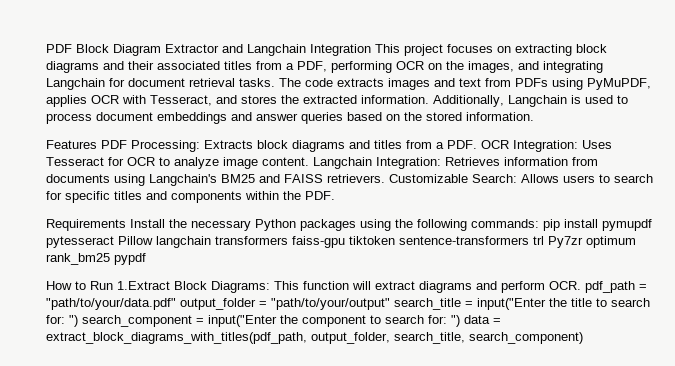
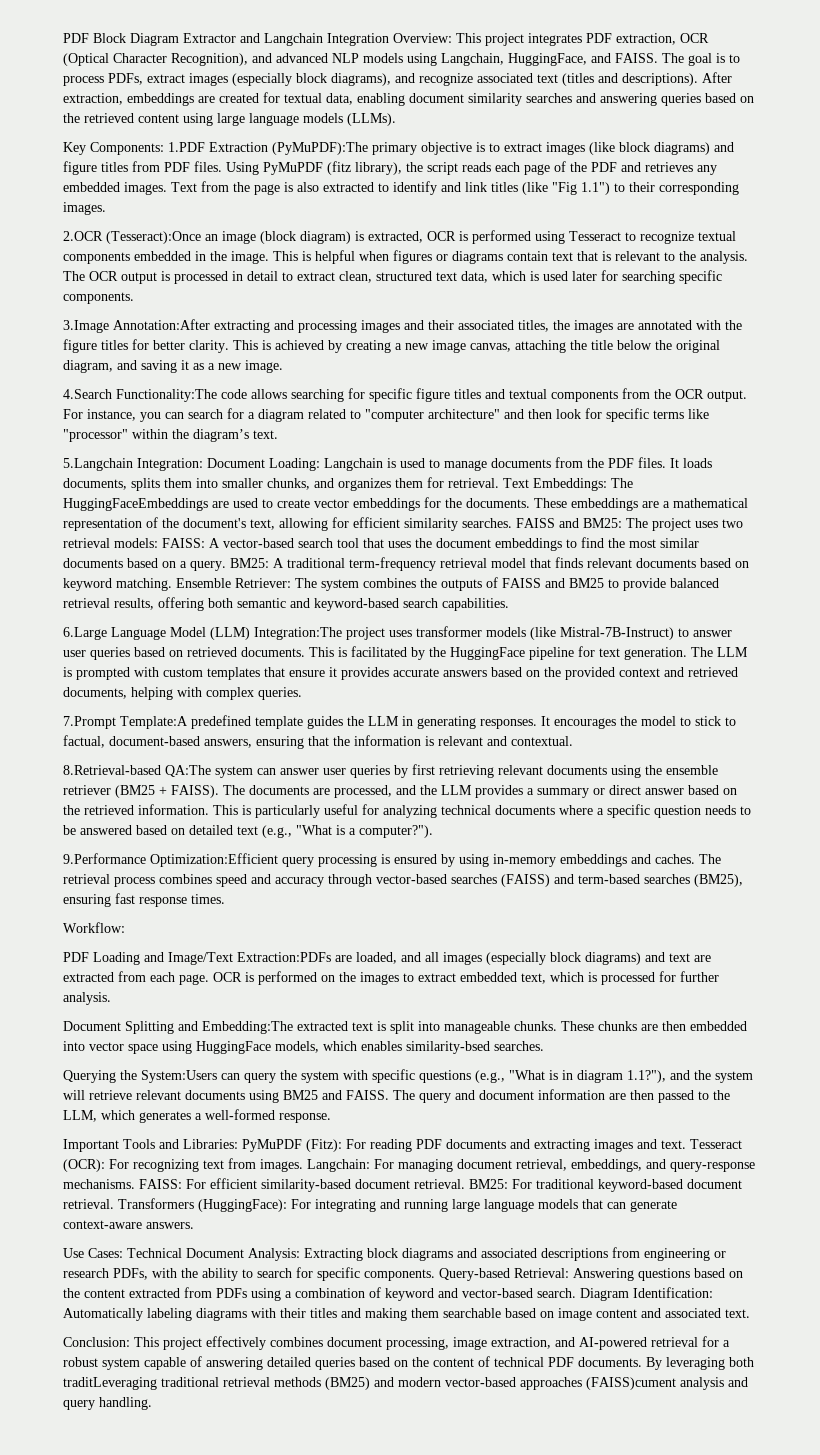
[375,44,607,56] [46,61,603,73] [46,78,651,90] [46,95,628,107] [46,112,534,124] [46,140,612,152] [46,157,598,169] [46,174,653,186] [46,191,335,203] [46,219,652,231] [46,236,636,248] [46,253,146,265] [46,281,647,293] [46,298,650,310] [46,315,501,327] [46,332,583,344] This project focuses on extracting block diagrams and their associated titles from a PDF, performing OCR on the images, and integrating Langchain for document retrieval tasks. The code extracts images and text from PDFs using PyMuPDF, applies OCR with Tesseract, and stores the extracted information. Additionally, Langchain is used to process document embeddings and answer queries based on the stored information. // Features PDF Processing: Extracts block diagrams and titles from a PDF. OCR Integration: Uses Tesseract for OCR to analyze image content. Langchain Integration: Retrieves information from documents using Langchain's BM25 and FAISS retrievers. Customizable Search: Allows users to search for specific titles and components within the PDF. // Requirements Install the necessary Python packages using the following commands: pip install pymupdf pytesseract Pillow langchain transformers faiss-gpu tiktoken sentence-transformers trl Py7zr optimum rank_bm25 pypdf // How to Run 1.Extract Block Diagrams: This function will extract diagrams and perform OCR. pdf_path = "path/to/your/data.pdf" output_folder = "path/to/your/output" search_title = input("Enter the title to search for: ") search_component = input("Enter the component to search for: ") data = extract_block_diagrams_with_titles(pdf_path, output_folder, search_title, search_component) -> [393,33,709,46] [63,53,740,66] [63,72,732,86] [63,92,754,106] [63,113,396,126] [63,142,734,155] [63,161,717,175] [63,181,739,195] [63,202,106,215] [63,230,736,244] [63,250,748,264] [63,270,722,284] [63,292,134,304] [63,319,742,333] [63,339,720,353] [63,360,283,373] [63,388,747,402] [63,408,709,422] [63,429,278,442] [63,457,712,471] [63,477,633,491] [63,497,748,511] [63,517,743,531] [63,537,699,551] [63,557,749,571] [63,577,719,591] [63,597,509,611] [63,626,732,640] [63,646,748,660] [63,667,738,680] [63,687,302,700] [63,715,736,729] [63,735,573,749] [63,764,718,778] [63,785,737,798] [63,804,751,818] [63,825,433,838] [63,853,721,867] [63,874,743,887] [63,893,225,907] [63,922,125,933] [63,952,711,965] [63,971,719,985] [63,992,111,1005] [63,1021,747,1034] [63,1041,544,1054] [63,1069,753,1083] [63,1089,730,1103] [63,1109,331,1123] [63,1139,742,1152] [63,1158,755,1172] [63,1178,742,1192] [63,1198,677,1212] [63,1220,194,1229] [63,1247,726,1261] [63,1267,743,1281] [63,1287,713,1301] [63,1308,750,1321] [63,1336,730,1350] [63,1356,754,1370] [63,1377,748,1390] [63,1397,152,1410] Overview: This project integrates PDF extraction, OCR (Optical Character Recognition), and advanced NLP models using Langchain, HuggingFace, and FAISS. The goal is to process PDFs, extract images (especially block diagrams), and recognize associated text (titles and descriptions). After extraction, embeddings are created for textual data, enabling document similarity searches and answering queries based on the retrieved content using large language models (LLMs). // Key Components: 1.PDF Extraction (PyMuPDF):The primary objective is to extract images (like block diagrams) and figure titles from PDF files. Using PyMuPDF (fitz library), the script reads each page of the PDF and retrieves any embedded images. Text from the page is also extracted to identify and link titles (like "Fig 1.1") to their corresponding images. // 2.OCR (Tesseract):Once an image (block diagram) is extracted, OCR is performed using Tesseract to recognize textual components embedded in the image. This is helpful when figures or diagrams contain text that is relevant to the analysis. The OCR output is processed in detail to extract clean, structured text data, which is used later for searching specific components. // 3.Image Annotation:After extracting and processing images and their associated titles, the images are annotated with the figure titles for better clarity. This is achieved by creating a new image canvas, attaching the title below the original diagram, and saving it as a new image. // 4.Search Functionality:The code allows searching for specific figure titles and textual components from the OCR output. For instance, you can search for a diagram related to "computer architecture" and then look for specific terms like "processor" within the diagram’s text. // 5.Langchain Integration: Document Loading: Langchain is used to manage documents from the PDF files. It loads documents, splits them into smaller chunks, and organizes them for retrieval. Text Embeddings: The HuggingFaceEmbeddings are used to create vector embeddings for the documents. These embeddings are a mathematical representation of the document's text, allowing for efficient similarity searches. FAISS and BM25: The project uses two retrieval models: FAISS: A vector-based search tool that uses the document embeddings to find the most similar documents based on a query. BM25: A traditional term-frequency retrieval model that finds relevant documents based on keyword matching. Ensemble Retriever: The system combines the outputs of FAISS and BM25 to provide balanced retrieval results, offering both semantic and keyword-based search capabilities. // 6.Large Language Model (LLM) Integration:The project uses transformer models (like Mistral-7B-Instruct) to answer user queries based on retrieved documents. This is facilitated by the HuggingFace pipeline for text generation. The LLM is prompted with custom templates that ensure it provides accurate answers based on the provided context and retrieved documents, helping with complex queries. // 7.Prompt Template:A predefined template guides the LLM in generating responses. It encourages the model to stick to factual, document-based answers, ensuring that the information is relevant and contextual. // 8.Retrieval-based QA:The system can answer user queries by first retrieving relevant documents using the ensemble retriever (BM25 + FAISS). The documents are processed, and the LLM provides a summary or direct answer based on the retrieved information. This is particularly useful for analyzing technical documents where a specific question needs to be answered based on detailed text (e.g., "What is a computer?"). // 9.Performance Optimization:Efficient query processing is ensured by using in-memory embeddings and caches. The retrieval process combines speed and accuracy through vector-based searches (FAISS) and term-based searches (BM25), ensuring fast response times. // Workflow: // PDF Loading and Image/Text Extraction:PDFs are loaded, and all images (especially block diagrams) and text are extracted from each page. OCR is performed on the images to extract embedded text, which is processed for further analysis. // Document Splitting and Embedding:The extracted text is split into manageable chunks. These chunks are then embedded into vector space using HuggingFace models, which enables similarity-bsed searches. // Querying the System:Users can query the system with specific questions (e.g., "What is in diagram 1.1?"), and the system will retrieve relevant documents using BM25 and FAISS. The query and document information are then passed to the LLM, which generates a well-formed response. // Important Tools and Libraries: PyMuPDF (Fitz): For reading PDF documents and extracting images and text. Tesseract (OCR): For recognizing text from images. Langchain: For managing document retrieval, embeddings, and query-response mechanisms. FAISS: For efficient similarity-based document retrieval. BM25: For traditional keyword-based document retrieval. Transformers (HuggingFace): For integrating and running large language models that can generate context-aware answers. // Use Cases: Technical Document Analysis: Extracting block diagrams and associated descriptions from engineering or research PDFs, with the ability to search for specific components. Query-based Retrieval: Answering questions based on the content extracted from PDFs using a combination of keyword and vector-based search. Diagram Identification: Automatically labeling diagrams with their titles and making them searchable based on image content and associated text. // Conclusion: This project effectively combines document processing, image extraction, and AI-powered retrieval for a robust system capable of answering detailed queries based on the content of technical PDF documents. By leveraging both traditLeveraging traditional retrieval methods (BM25) and modern vector-based approaches (FAISS)cument analysis and query handling.

